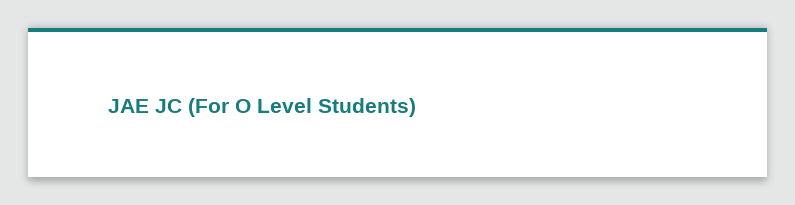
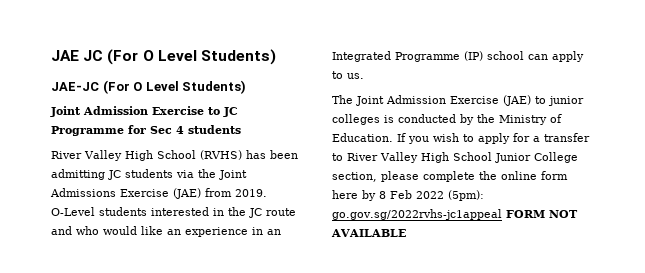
(416, 107) none -> [51,80,247,94] [50,106,238,117] [51,125,241,136] [51,150,298,161] [51,169,247,180] [50,188,267,199] [51,207,296,218] [51,226,281,237] [332,51,584,62] [332,71,364,79] [332,95,584,106] [332,114,562,125] [332,133,590,144] [332,152,578,163] [332,171,568,182] [332,190,484,201] [332,209,578,220] [331,229,406,237] // JAE-JC (For O Level Students) // Joint Admission Exercise to JC Programme for Sec 4 students // River Valley High School (RVHS) has been admitting JC students via the Joint Admissions Exercise (JAE) from 2019. O-Level students interested in the JC route and who would like an experience in an Integrated Programme (IP) school can apply to us. // The Joint Admission Exercise (JAE) to junior colleges is conducted by the Ministry of Education. If you wish to apply for a transfer to River Valley High School Junior College section, please complete the online form here by 8 Feb 2022 (5pm): go.gov.sg/2022rvhs-jc1appeal FORM NOT AVAILABLE

